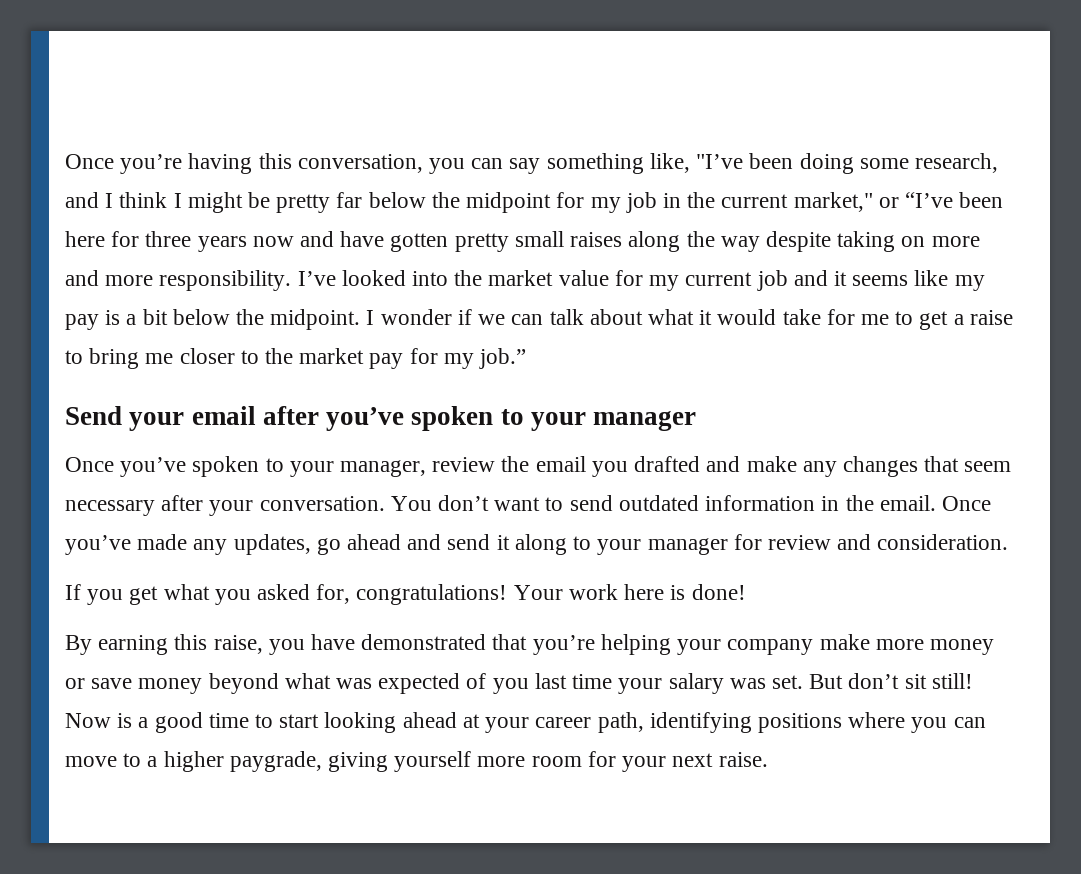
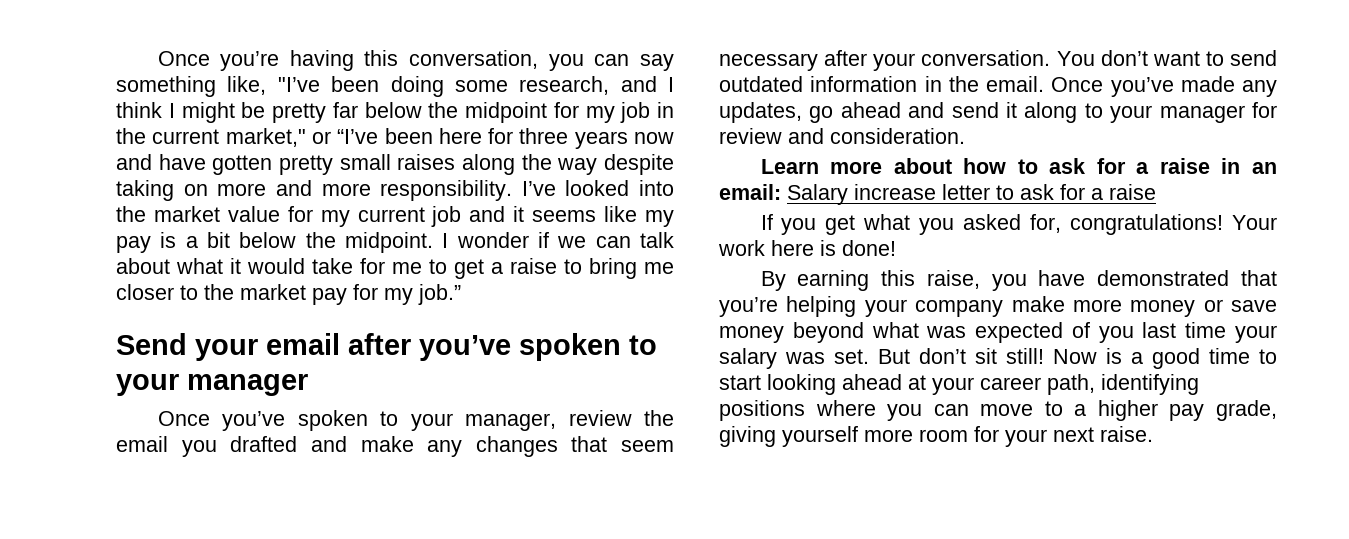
(1009, 542) none -> [760,158,1277,174] [719,184,1156,205] // Learn more about how to ask for a raise in an email: Salary increase letter to ask for a raise
[229,751,322,772] paygrade, -> [1169,400,1277,421] pay grade,

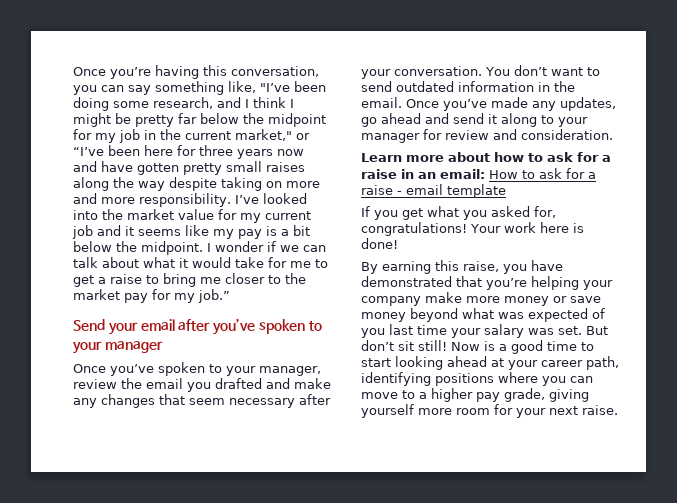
[787,184,1156,205] Salary increase letter to ask for a raise -> [489,168,596,179] [361,184,506,198] How to ask for a raise - email template

